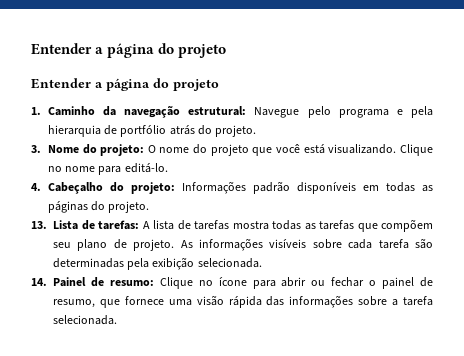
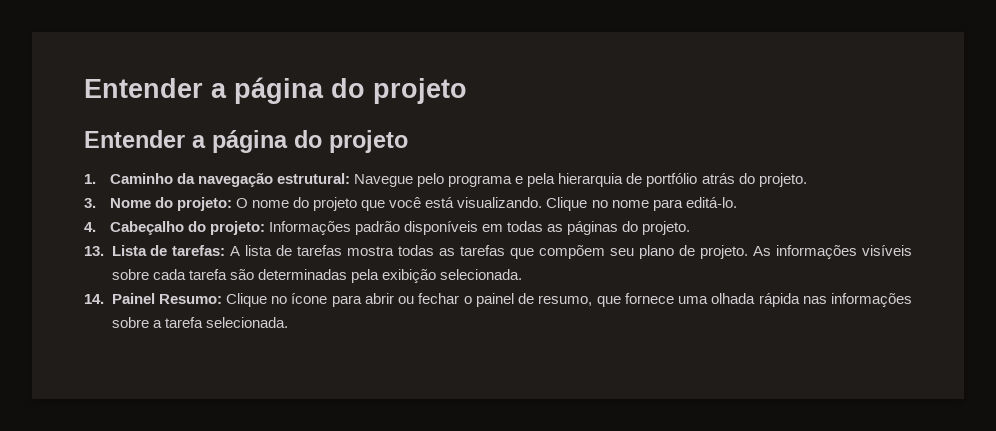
[90,277,154,287] de resumo: -> [158,294,222,304] Resumo:
[196,295,285,308] visão rápida das -> [711,293,827,307] olhada rápida nas

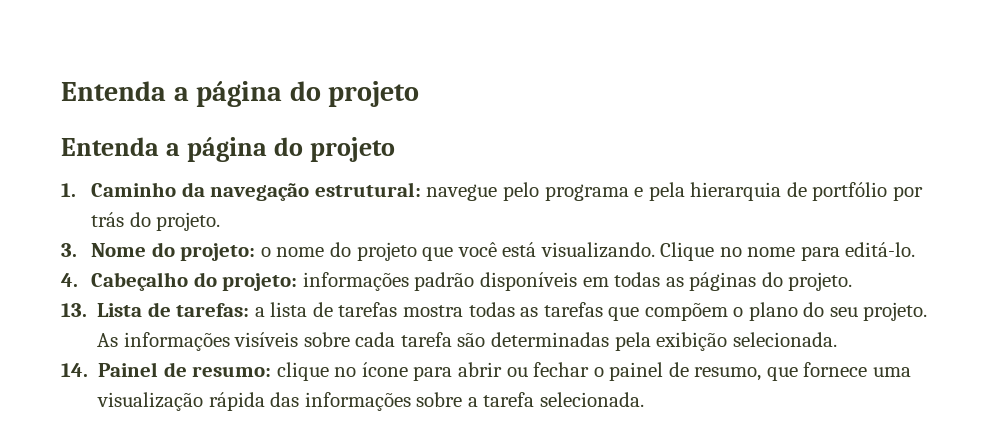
[84,77,467,104] [84,130,185,148] Entender a página do projeto // Entender -> [61,81,420,107] [61,137,159,156] Entenda a página do projeto // Entenda
[354,174,414,187] Navegue -> [426,184,498,201] navegue
[701,173,735,184] atrás -> [892,186,923,201] [91,212,125,227] por trás
[236,198,249,208] O -> [260,247,271,257] o
[269,221,352,235] Informações -> [302,272,409,291] informações
[230,246,241,256] A -> [254,307,265,317] a
[610,245,696,259] seu plano de -> [733,302,858,321] o plano do seu
[158,293,267,307] Resumo: Clique -> [163,362,329,381] de resumo: clique
[711,293,827,307] olhada rápida nas -> [97,392,300,411] visualização rápida das

